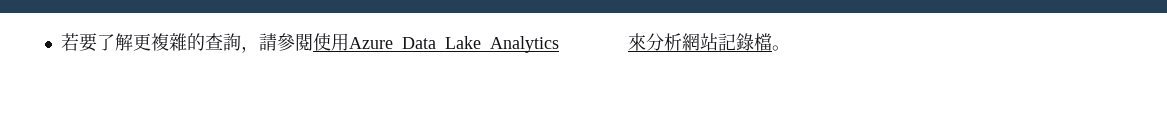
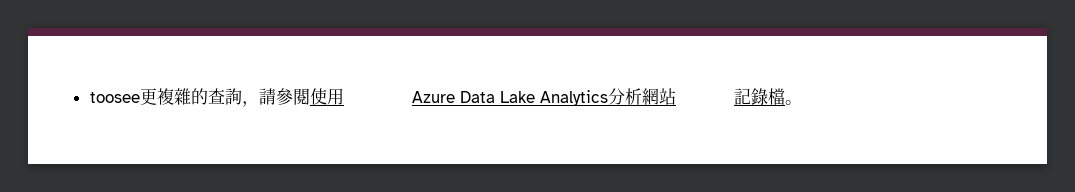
[60,33,133,52] 若要了解 -> [89,92,140,103] toosee
[627,33,646,51] 來 -> (608, 98) none

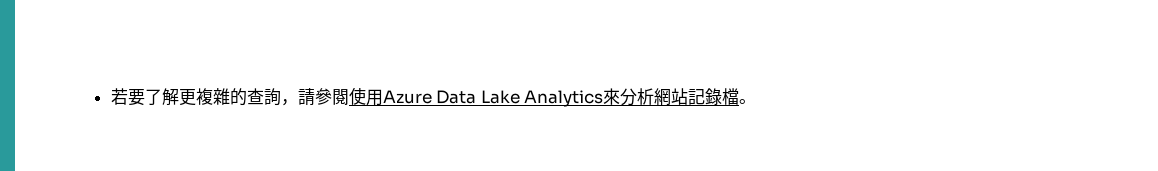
[89,92,140,103] toosee -> [110,88,179,106] 若要了解
(608, 98) none -> [603,88,621,105] 來

